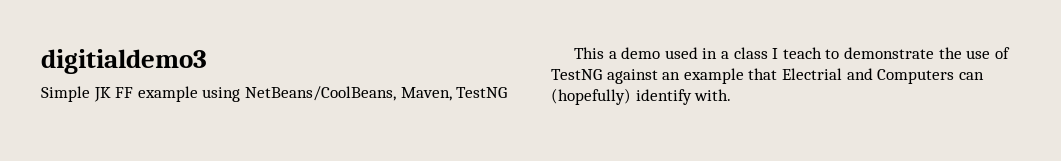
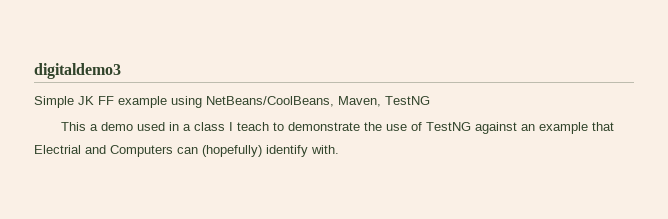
[41,49,207,74] digitialdemo3 -> [34,63,121,79] digitaldemo3

